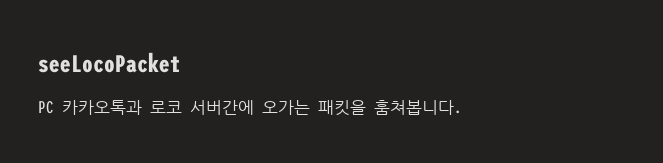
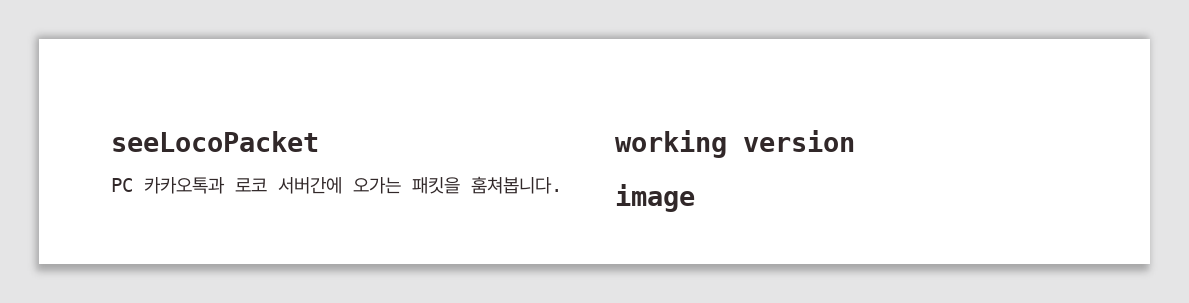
(462, 107) none -> [615,130,855,158] [615,184,695,212] // working version // image

